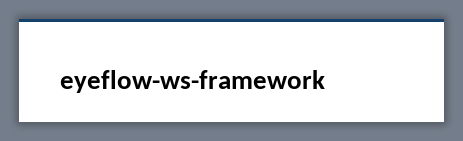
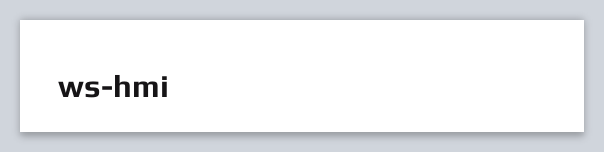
[60,70,325,93] eyeflow-ws-framework -> [58,74,169,98] ws-hmi

